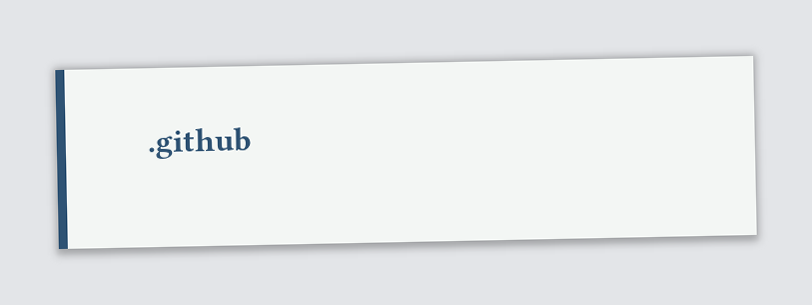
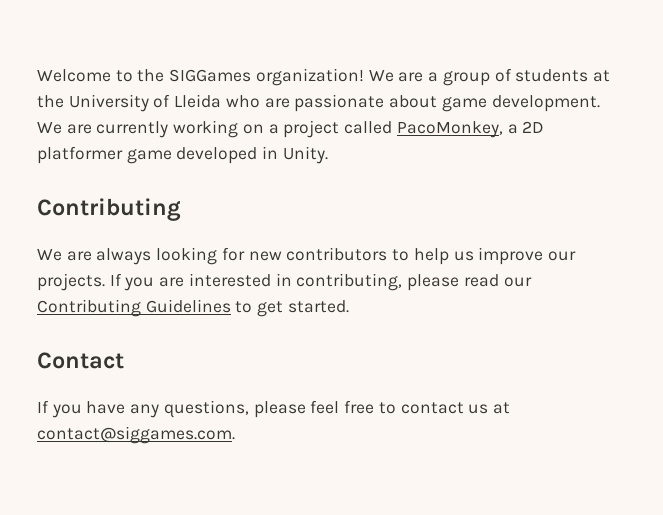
[147,127,253,160] .github -> [37,68,610,86] [37,94,600,112] [37,120,545,138] [37,146,328,164] [37,198,181,221] [37,247,576,265] [37,273,532,291] [37,299,349,317] [37,352,124,369] [37,400,510,418] [37,426,235,444] Welcome to the SIGGames organization! We are a group of students at the University of Lleida who are passionate about game development. We are currently working on a project called PacoMonkey, a 2D platformer game developed in Unity. // Contributing // We are always looking for new contributors to help us improve our projects. If you are interested in contributing, please read our Contributing Guidelines to get started. // Contact // If you have any questions, please feel free to contact us at contact@siggames.com.

